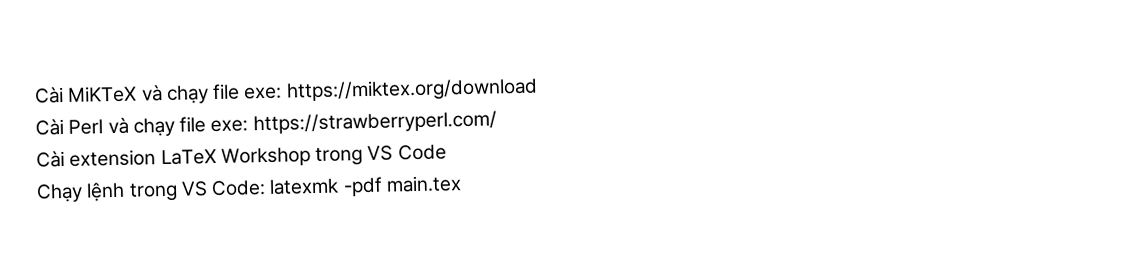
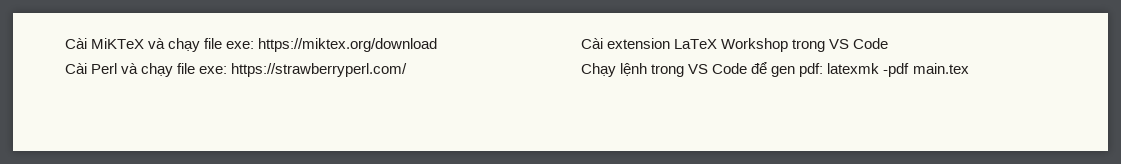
[211,179,267,197] Code: -> [712,62,824,77] Code để gen pdf:

